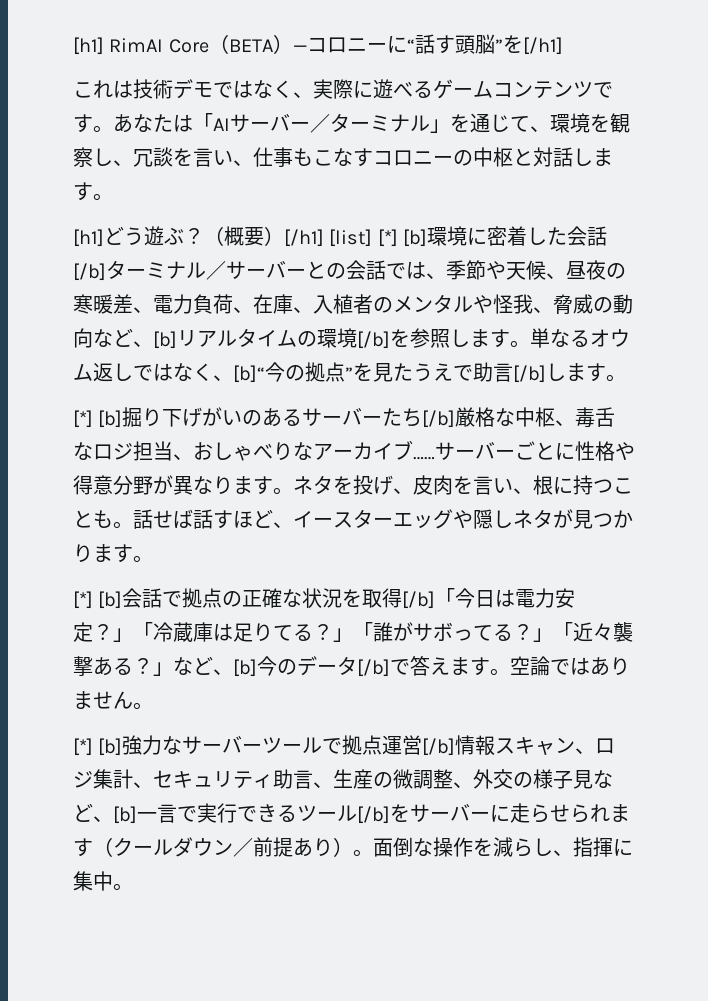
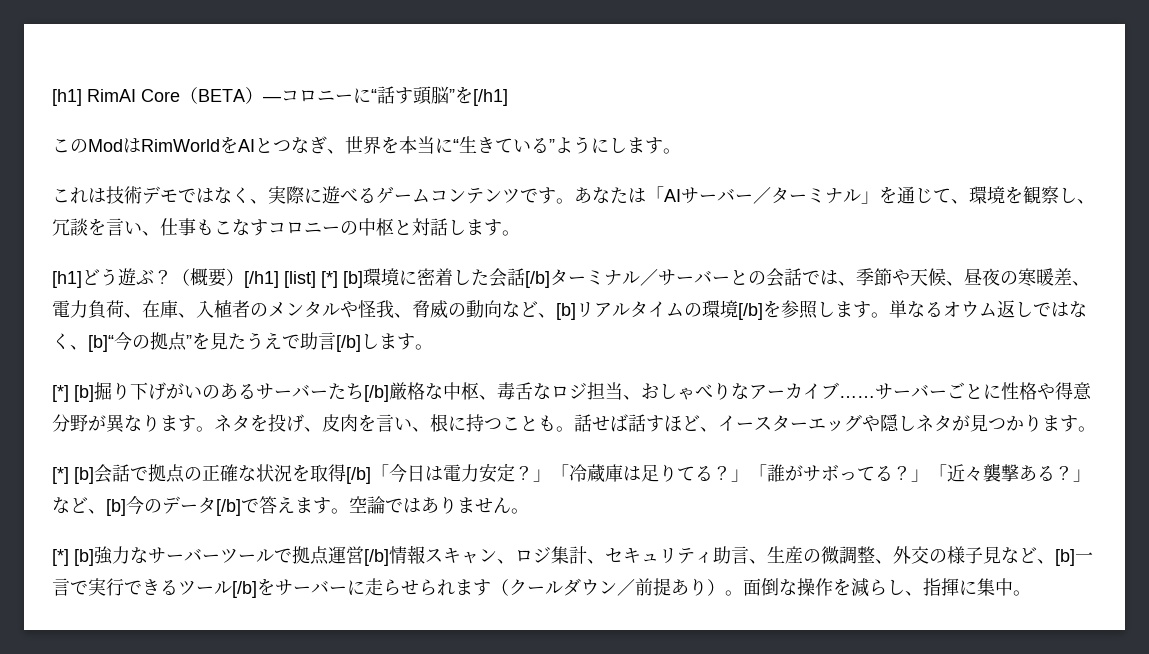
(563, 46) none -> [52,136,681,154] // このModはRimWorldをAIとつなぎ、世界を本当に“生きている”ようにします。

